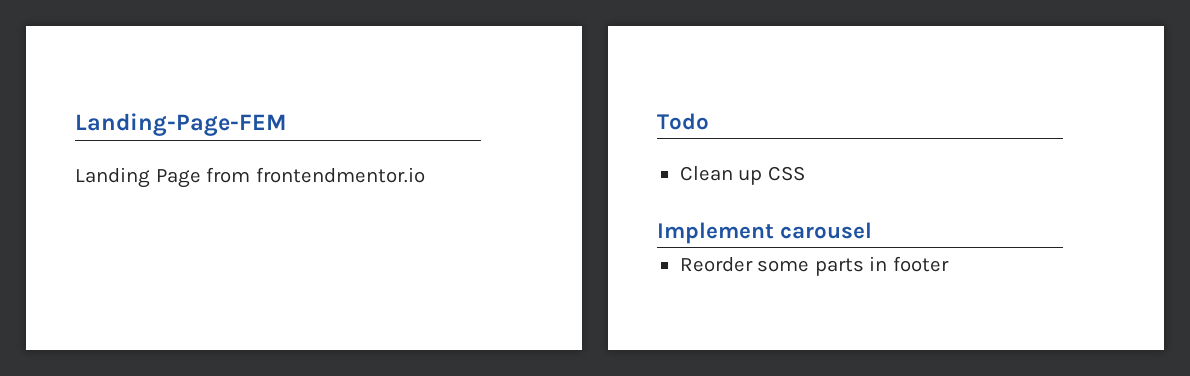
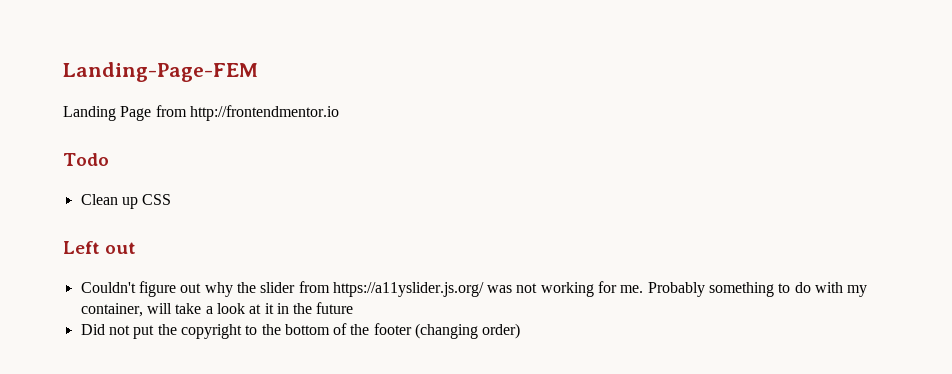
[255,167,425,183] frontendmentor.io -> [189,105,339,121] http://frontendmentor.io
[657,222,873,244] [679,256,949,276] Implement carousel // Reorder some parts in footer -> [63,241,137,254] [80,281,868,297] [80,302,354,317] [80,323,521,339] Left out // Couldn't figure out why the slider from https://a11yslider.js.org/ was not working for me. Probably something to do with my container, will take a look at it in the future // Did not put the copyright to the bottom of the footer (changing order)

